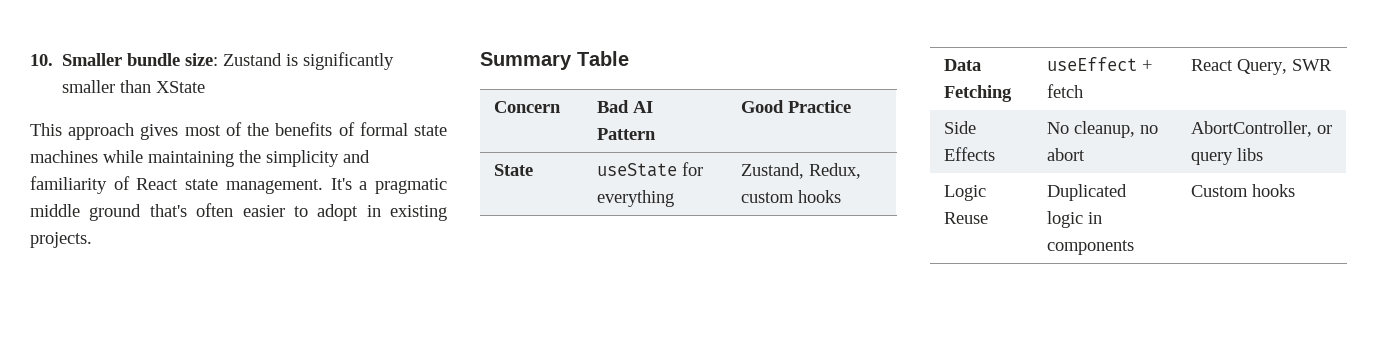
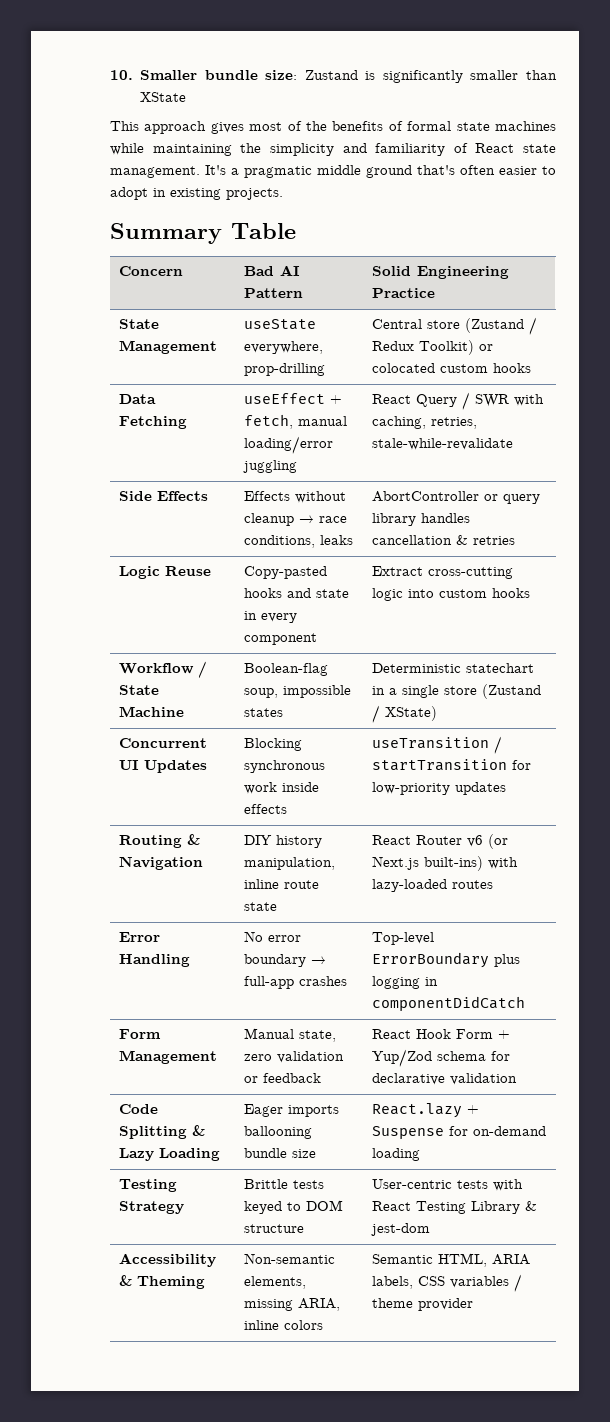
[741,100,785,113] Good -> [371,266,509,279] Solid Engineering
(534, 170) none -> [118,340,217,354] Management
[682,162,704,176] [597,190,675,207] [741,163,862,179] for everything | Zustand, Redux, -> [243,341,323,354] [243,363,325,376] [371,317,537,335] [371,340,493,355] [371,363,435,373] everywhere, prop‑drilling | Central store (Zustand / Redux Toolkit) or colocated
[1047,84,1084,98] [1191,59,1288,75] fetch | React Query, -> [243,414,347,429] [243,436,333,454] [242,460,297,473] [371,392,470,410] fetch, manual loading/error juggling | React Query /
[944,121,977,134] [944,147,996,161] [1047,121,1159,138] [1047,148,1086,161] [1191,121,1333,137] [1191,148,1264,165] [944,185,987,201] [944,212,989,224] [1047,184,1128,201] [1047,211,1103,228] [1047,240,1135,255] [1191,184,1296,197] // Side Effects | No cleanup, no abort | AbortController, or query libs // Logic Reuse | Duplicated logic in components | Custom hooks -> [513,394,544,406] [371,416,477,429] [371,438,513,450] [118,491,208,501] [243,491,346,503] [243,513,347,526] [243,535,353,548] [371,491,540,504] [371,513,470,526] [371,535,515,545] [118,566,211,579] [243,566,327,579] [243,588,349,598] [243,611,297,623] [243,633,317,645] [371,566,513,579] [371,588,530,601] [118,661,207,678] [118,685,159,695] [118,706,184,717] [243,663,328,676] [243,685,351,698] [243,708,283,717] [371,663,534,673] [371,684,541,699] [371,705,437,723] [118,738,207,748] [118,760,207,773] [243,738,302,751] [243,760,325,773] [243,782,319,794] [243,804,287,814] [371,736,502,754] [371,759,531,771] [371,782,506,795] [118,834,200,848] [118,856,203,870] [243,835,322,848] [243,857,335,870] [243,879,319,889] [243,902,277,911] [371,834,508,849] [371,856,518,871] [371,879,493,892] [118,932,160,942] [118,954,190,967] [243,931,301,942] [243,954,326,967] [243,976,347,989] [371,932,434,945] [371,952,520,968] [371,976,438,989] [371,996,525,1011] [118,1029,161,1039] [118,1050,217,1064] [243,1028,336,1042] [243,1051,344,1063] [243,1073,321,1083] [371,1029,510,1039] [371,1049,510,1067] [371,1073,517,1085] [118,1104,158,1114] [118,1125,205,1139] [118,1148,220,1161] [243,1104,339,1117] [243,1126,312,1139] [243,1148,316,1158] [371,1103,479,1118] [371,1126,546,1139] [371,1148,420,1161] [118,1179,177,1192] [118,1201,184,1214] [243,1179,324,1189] [243,1200,343,1214] [243,1224,304,1233] [371,1179,523,1191] [371,1201,537,1214] [370,1223,430,1236] [118,1253,216,1267] [118,1275,205,1289] [243,1253,335,1264] [243,1276,306,1289] [243,1298,340,1311] [243,1320,323,1330] [371,1253,530,1267] [371,1274,522,1292] [371,1298,473,1311] with caching, retries, stale‑while‑revalidate // Side Effects | Effects without cleanup → race conditions, leaks | AbortController or query library handles cancellation & retries // Logic Reuse | Copy‑pasted hooks and state in every component | Extract cross‑cutting logic into custom hooks // Workflow / State Machine | Boolean‑flag soup, impossible states | Deterministic statechart in a single store (Zustand / XState) // Concurrent UI Updates | Blocking synchronous work inside effects | useTransition / startTransition for low‑priority updates // Routing & Navigation | DIY history manipulation, inline route state | React Router v6 (or Next.js built‑ins) with lazy‑loaded routes // Error Handling | No error boundary → full‑app crashes | Top‑level ErrorBoundary plus logging in componentDidCatch // Form Management | Manual state, zero validation or feedback | React Hook Form + Yup/Zod schema for declarative validation // Code Splitting & Lazy Loading | Eager imports ballooning bundle size | React.lazy + Suspense for on‑demand loading // Testing Strategy | Brittle tests keyed to DOM structure | User‑centric tests with React Testing Library & jest‑dom // Accessibility & Theming | Non‑semantic elements, missing ARIA, inline colors | Semantic HTML, ARIA labels, CSS variables / theme provider

